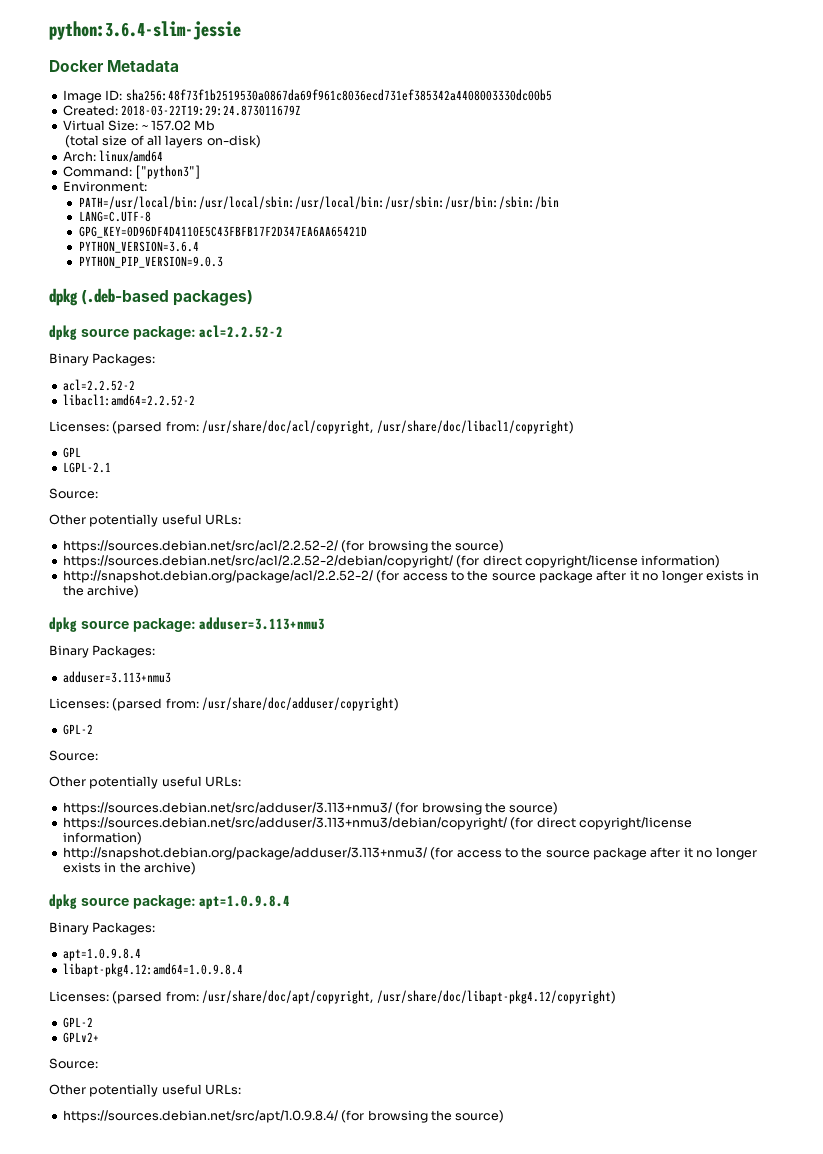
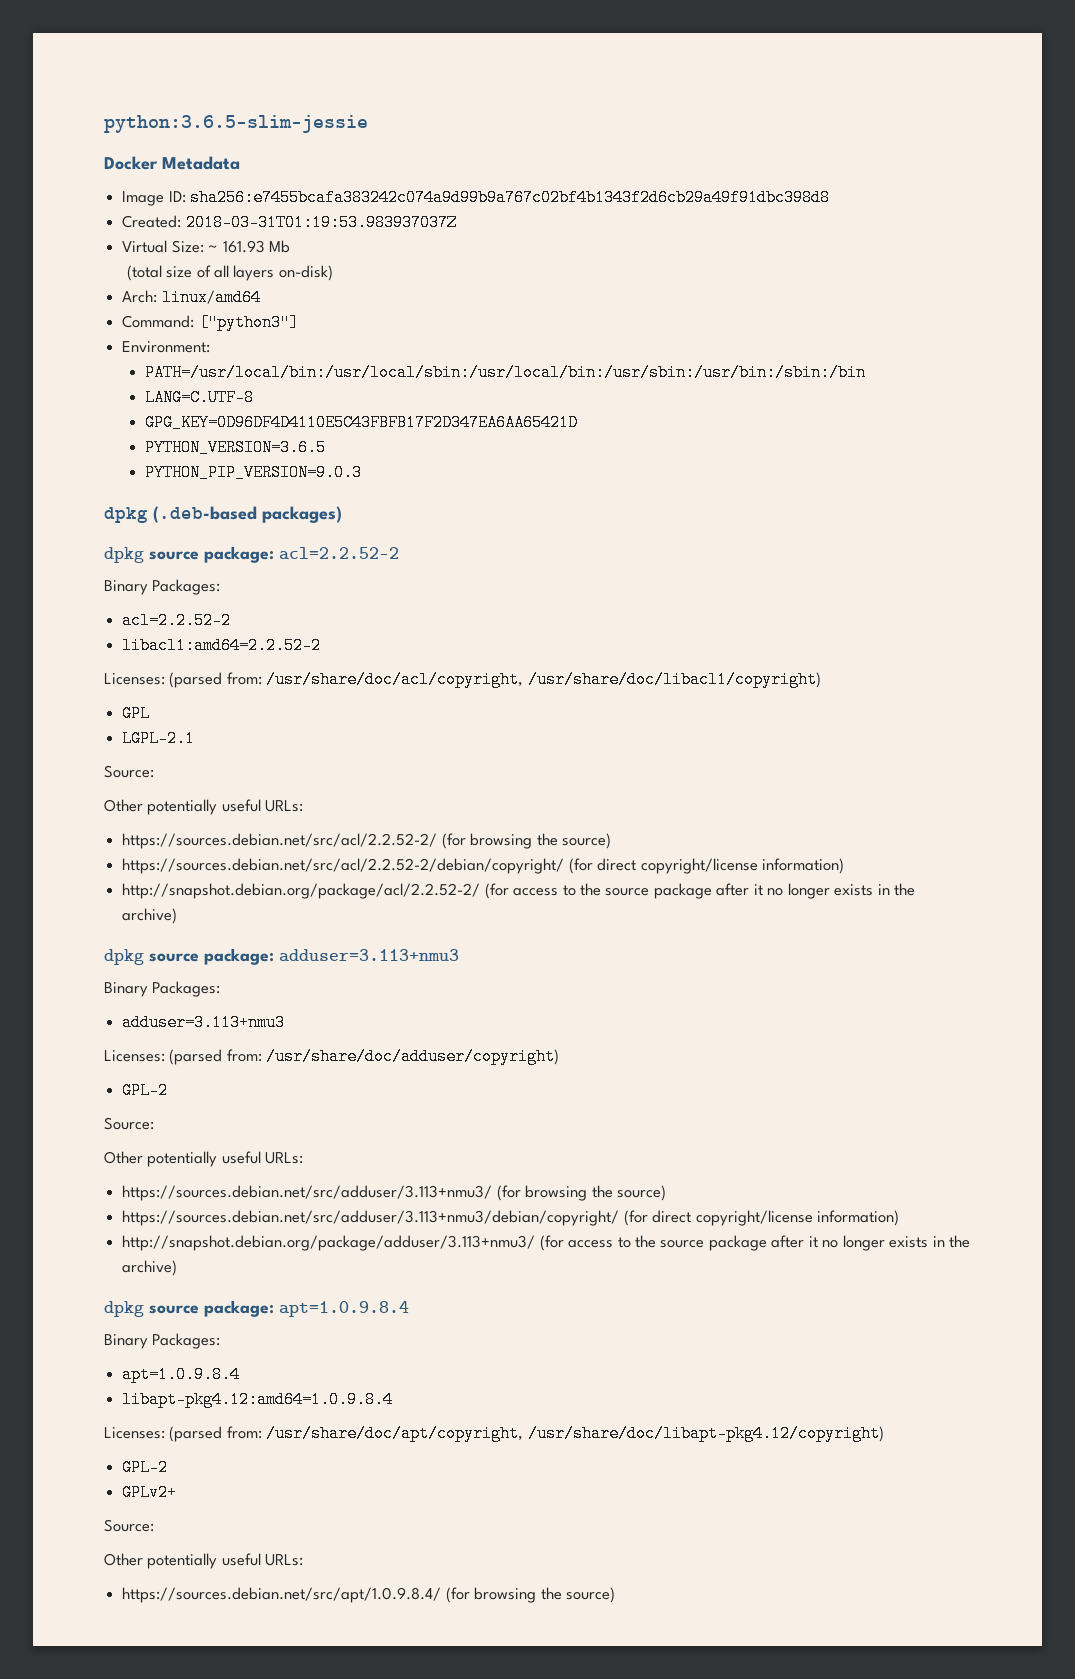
[49,21,241,40] python:3.6.4-slim-jessie -> [104,115,368,133] python:3.6.5-slim-jessie
[125,89,552,101] sha256:48f73f1b2519530a0867da69f961c8036ecd731ef385342a4408003330dc00b5 -> [190,189,831,206] sha256:e7455bcafa383242c074a9d99b9a767c02bf4b1343f2d6cb29a49f91dbc398d8
[121,105,302,116] 2018-03-22T19:29:24.873011679Z -> [185,214,457,231] 2018-03-31T01:19:53.983937037Z
[150,120,191,131] 157.02 -> [222,240,265,253] 161.93
[78,241,199,253] PYTHON_VERSION=3.6.4 -> [144,439,326,456] PYTHON_VERSION=3.6.5

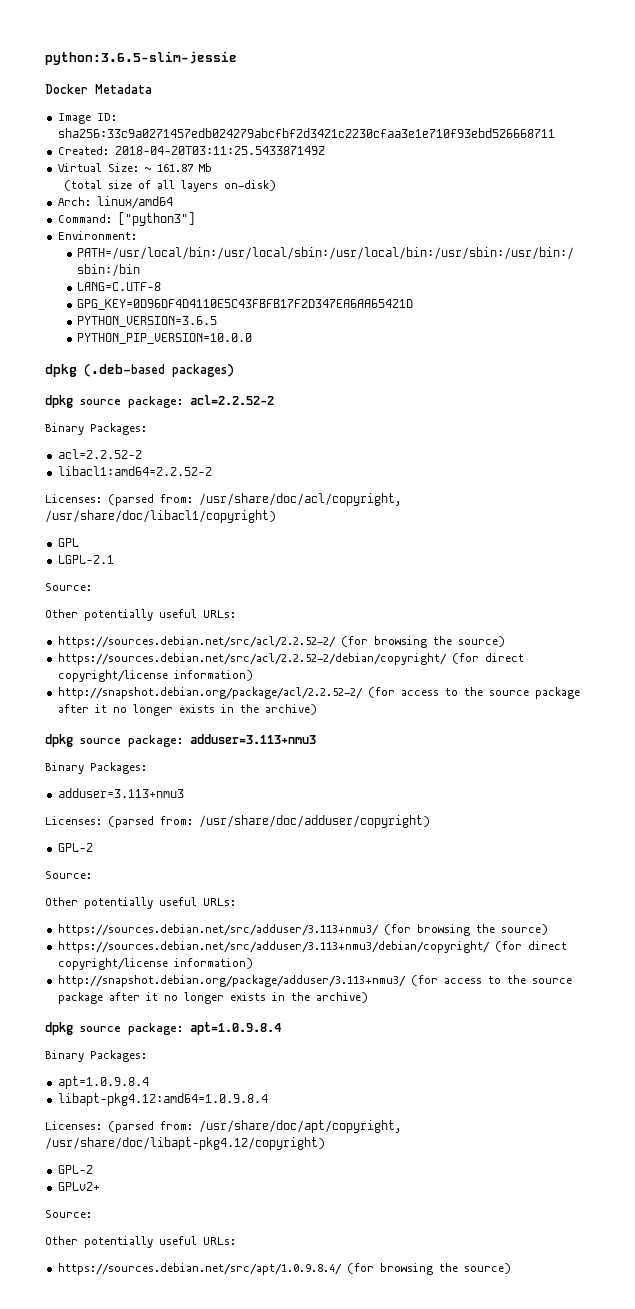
[190,189,831,206] sha256:e7455bcafa383242c074a9d99b9a767c02bf4b1343f2d6cb29a49f91dbc398d8 -> [57,128,555,138] sha256:33c9a0271457edb024279abcfbf2d3421c2230cfaa3e1e710f93ebd526668711
[185,214,457,231] 2018-03-31T01:19:53.983937037Z -> [114,146,325,155] 2018-04-20T03:11:25.543387149Z
[222,240,265,253] 161.93 -> [156,164,194,172] 161.87
[144,464,362,481] PYTHON_PIP_VERSION=9.0.3 -> [77,333,253,344] PYTHON_PIP_VERSION=10.0.0

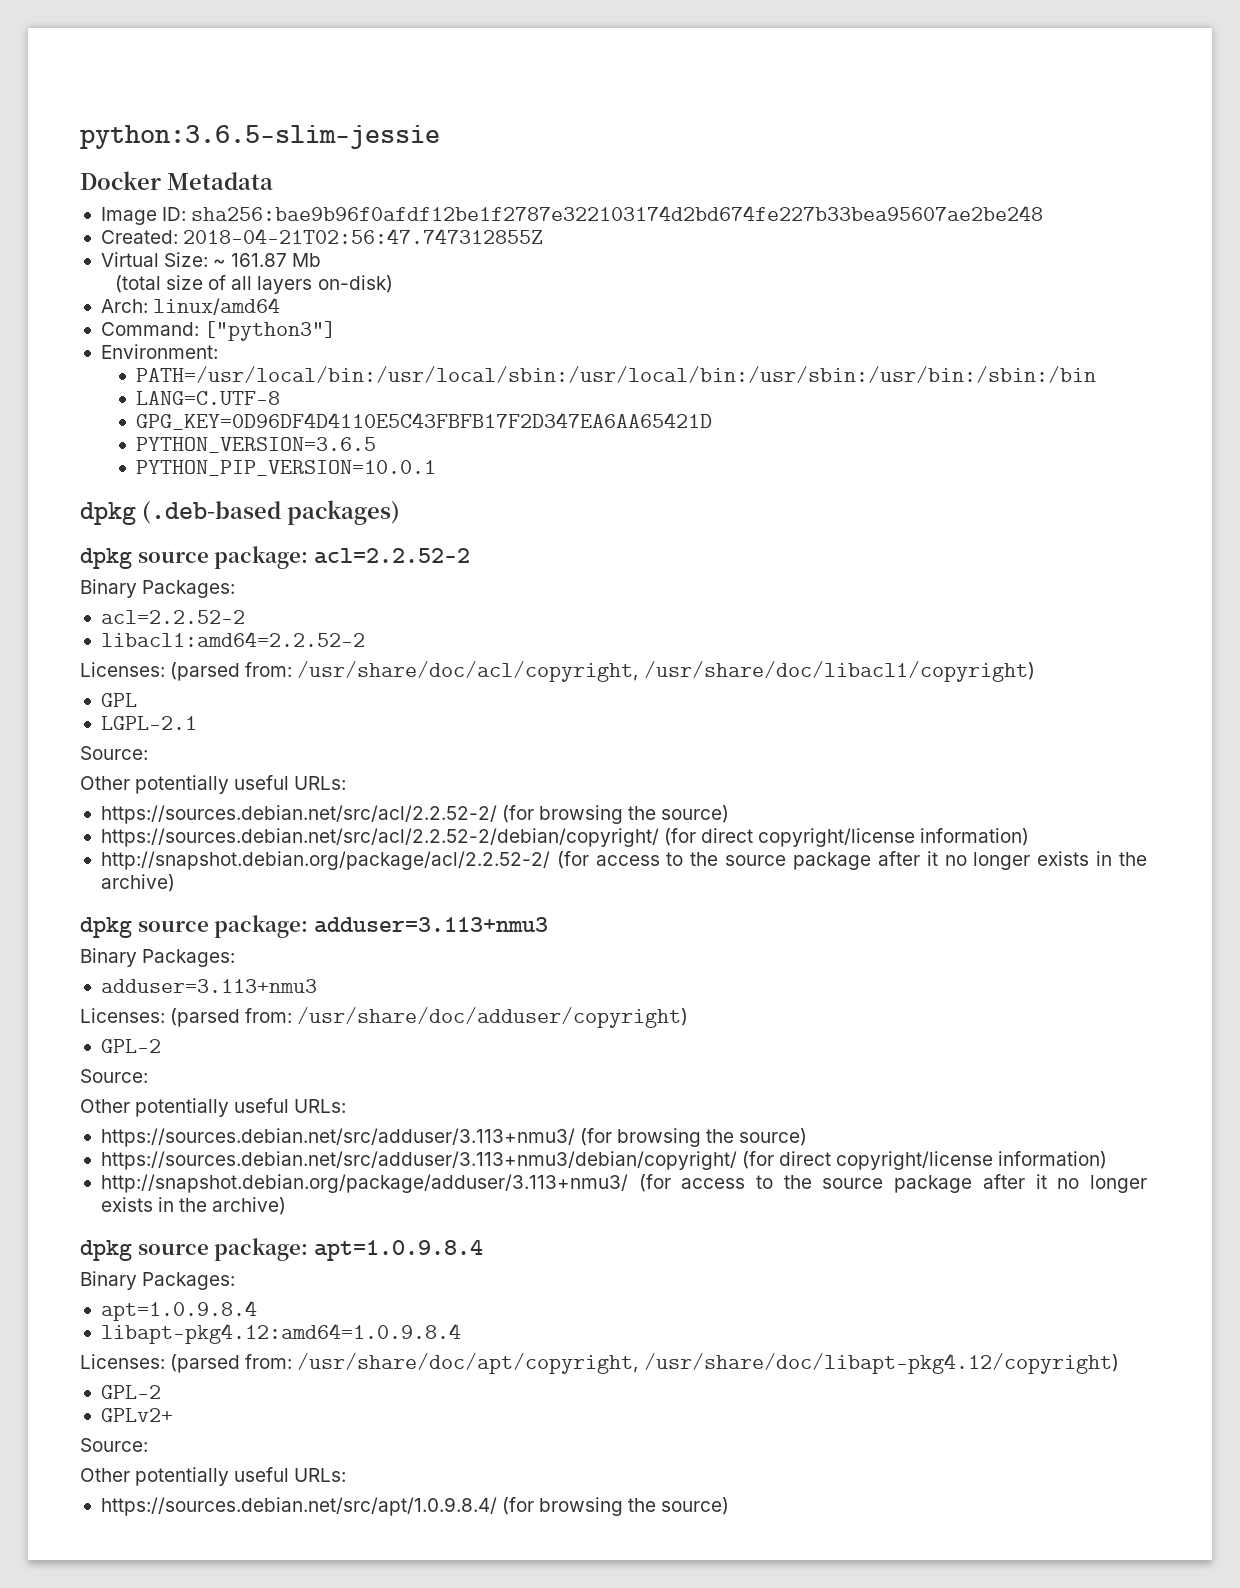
[57,128,555,138] sha256:33c9a0271457edb024279abcfbf2d3421c2230cfaa3e1e710f93ebd526668711 -> [191,205,1044,221] sha256:bae9b96f0afdf12be1f2787e322103174d2bd674fe227b33bea95607ae2be248
[114,146,325,155] 2018-04-20T03:11:25.543387149Z -> [183,228,544,244] 2018-04-21T02:56:47.747312855Z
[77,333,253,344] PYTHON_PIP_VERSION=10.0.0 -> [135,460,436,476] PYTHON_PIP_VERSION=10.0.1

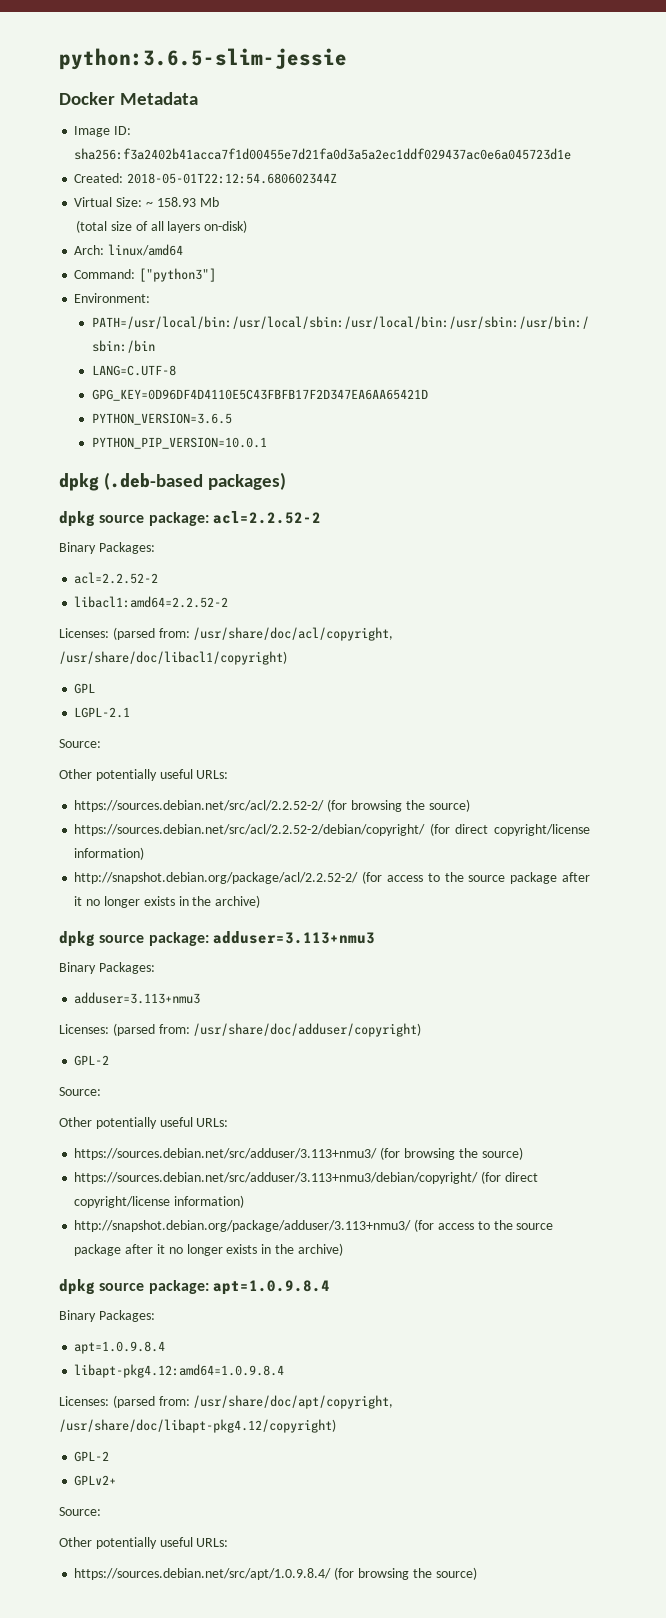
[191,205,1044,221] sha256:bae9b96f0afdf12be1f2787e322103174d2bd674fe227b33bea95607ae2be248 -> [74,148,572,160] sha256:f3a2402b41acca7f1d00455e7d21fa0d3a5a2ec1ddf029437ac0e6a045723d1e
[183,228,544,244] 2018-04-21T02:56:47.747312855Z -> [127,173,338,184] 2018-05-01T22:12:54.680602344Z
[231,253,288,267] 161.87 -> [156,197,196,207] 158.93

